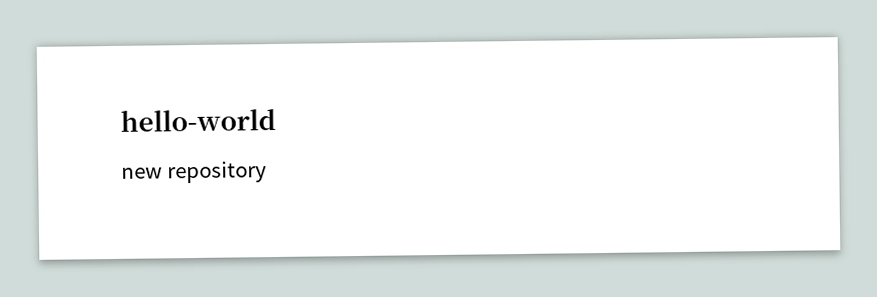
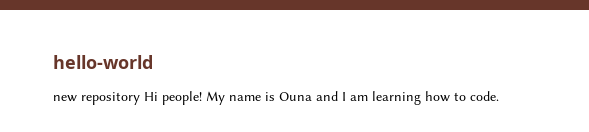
(267, 172) none -> [144,91,499,105] Hi people! My name is Ouna and I am learning how to code.

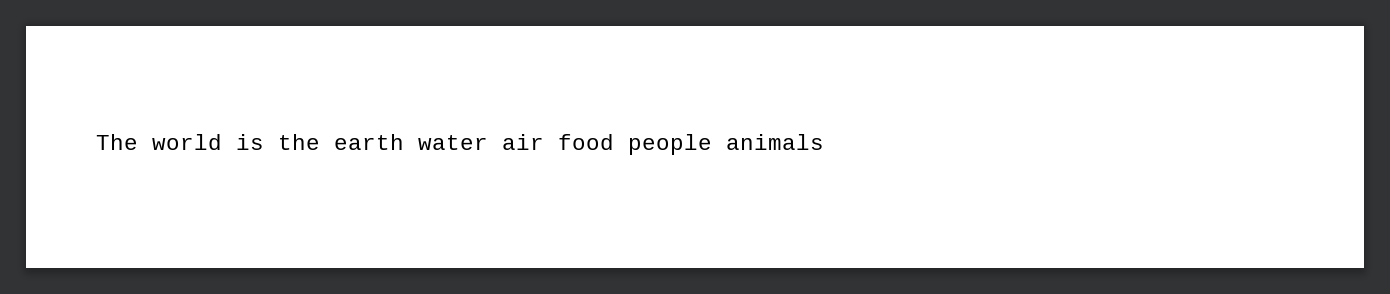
[53,55,153,69] [53,91,499,105] hello-world // new repository Hi people! My name is Ouna and I am learning how to code. -> [96,134,824,155] The world is the earth water air food people animals

